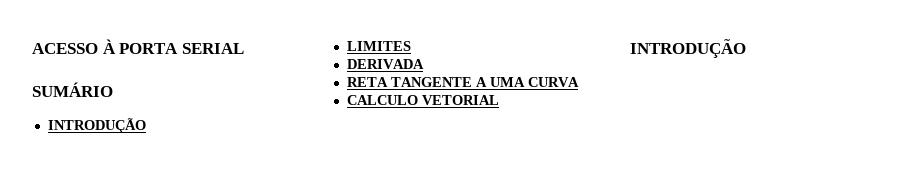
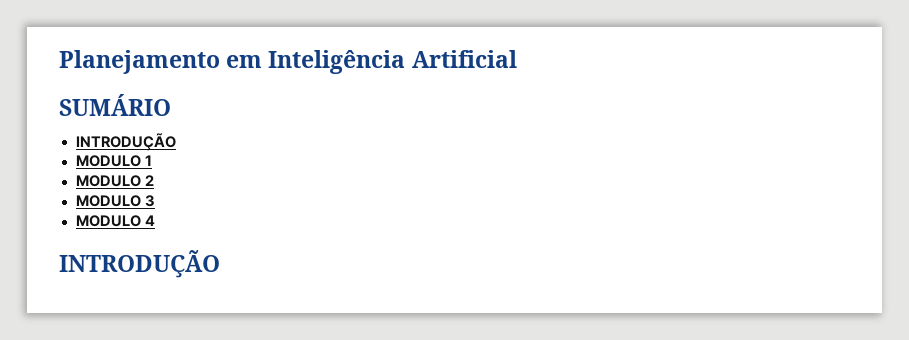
[32,39,244,54] [32,82,113,97] [47,118,146,133] [346,41,411,51] [346,59,424,69] [346,77,579,87] [346,95,499,105] ACESSO À PORTA SERIAL // SUMÁRIO // INTRODUÇÃO // LIMITES // DERIVADA // RETA TANGENTE A UMA CURVA // CALCULO VETORIAL -> [59,50,517,74] [59,94,171,116] [75,133,176,151] [75,155,152,167] [75,175,154,187] [75,195,155,207] [75,215,155,227] Planejamento em Inteligência Artificial // SUMÁRIO // INTRODUÇÃO // MODULO 1 // MODULO 2 // MODULO 3 // MODULO 4

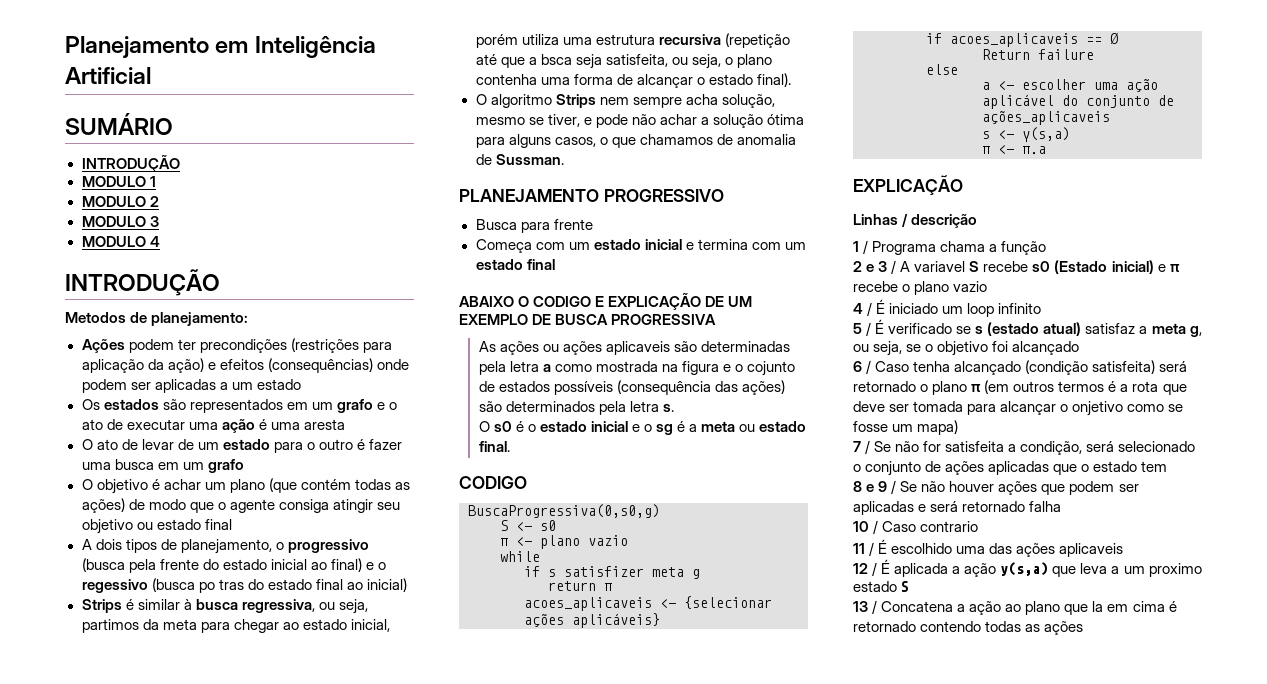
(220, 264) none -> [65,312,249,326] [81,338,392,353] [81,358,409,373] [81,379,301,393] [81,399,397,413] [81,419,345,433] [81,439,403,453] [81,459,244,473] [81,478,410,494] [81,498,400,513] [81,519,232,534] [81,539,369,554] [81,558,386,573] [81,578,407,593] [81,599,368,614] [81,619,390,633] [475,33,790,48] [475,54,772,69] [475,73,791,88] [475,94,775,108] [475,114,804,128] [475,134,796,148] [475,154,564,165] [459,189,724,202] [475,219,593,233] [475,239,806,253] [475,259,555,270] [459,292,753,310] [459,314,717,325] [478,341,790,355] [478,361,796,376] [478,380,785,395] [478,401,674,415] [478,421,807,435] [478,441,510,452] [459,476,527,489] [468,504,660,518] [500,520,556,531] [500,535,628,549] [500,551,540,562] [524,566,700,579] [548,581,612,591] [524,596,772,611] [524,613,660,628] [926,32,1118,47] [982,49,1094,60] [926,64,958,75] [982,79,1158,92] [982,94,1174,109] [982,111,1110,125] [982,127,1070,142] [982,145,1046,154] [853,175,963,195] [853,213,978,228] [853,240,1047,255] [853,260,1180,274] [853,281,988,295] [853,299,1042,317] [853,319,1202,337] [853,341,1080,356] [853,360,1188,375] [853,380,1187,395] [853,401,1184,416] [853,420,959,435] [853,440,1196,455] [853,461,1168,476] [853,480,1139,495] [853,501,1062,515] [853,520,979,534] [853,539,1124,557] [853,559,1202,577] [853,581,910,592] [853,600,1177,615] [853,621,1084,635] // Metodos de planejamento: // Ações podem ter precondições (restrições para aplicação da ação) e efeitos (consequências) onde podem ser aplicadas a um estado // Os estados são representados em um grafo e o ato de executar uma ação é uma aresta // O ato de levar de um estado para o outro é fazer uma busca em um grafo // O objetivo é achar um plano (que contém todas as ações) de modo que o agente consiga atingir seu objetivo ou estado final // A dois tipos de planejamento, o progressivo (busca pela frente do estado inicial ao final) e o regessivo (busca po tras do estado final ao inicial) // Strips é similar à busca regressiva, ou seja, partimos da meta para chegar ao estado inicial, porém utiliza uma estrutura recursiva (repetição até que a bsca seja satisfeita, ou seja, o plano contenha uma forma de alcançar o estado final). // O algoritmo Strips nem sempre acha solução, mesmo se tiver, e pode não achar a solução ótima para alguns casos, o que chamamos de anomalia de Sussman. // PLANEJAMENTO PROGRESSIVO // Busca para frente // Começa com um estado inicial e termina com um estado final // ABAIXO O CODIGO E EXPLICAÇÃO DE UM EXEMPLO DE BUSCA PROGRESSIVA // As ações ou ações aplicaveis são determinadas pela letra a como mostrada na figura e o cojunto de estados possíveis (consequência das ações) são determinados pela letra s. // O s0 é o estado inicial e o sg é a meta ou estado final. // CODIGO // BuscaProgressiva(0,s0,g) // S <- s0 // π <- plano vazio // while // if s satisfizer meta g // return π // acoes_aplicaveis <- {selecionar ações aplicáveis} // if acoes_aplicaveis == Ø // Return failure // else // a <- escolher uma ação aplicável do conjunto de ações_aplicaveis // s <- γ(s,a) // π <- π.a // EXPLICAÇÃO // Linhas / descrição // 1 / Programa chama a função // 2 e 3 / A variavel S recebe s0 (Estado inicial) e π recebe o plano vazio // 4 / É iniciado um loop infinito // 5 / É verificado se s (estado atual) satisfaz a meta g, ou seja, se o objetivo foi alcançado // 6 / Caso tenha alcançado (condição satisfeita) será retornado o plano π (em outros termos é a rota que deve ser tomada para alcançar o onjetivo como se fosse um mapa) // 7 / Se não for satisfeita a condição, será selecionado o conjunto de ações aplicadas que o estado tem // 8 e 9 / Se não houver ações que podem ser aplicadas e será retornado falha // 10 / Caso contrario // 11 / É escolhido uma das ações aplicaveis // 12 / É aplicada a ação y(s,a) que leva a um proximo estado S // 13 / Concatena a ação ao plano que la em cima é retornado contendo todas as ações

